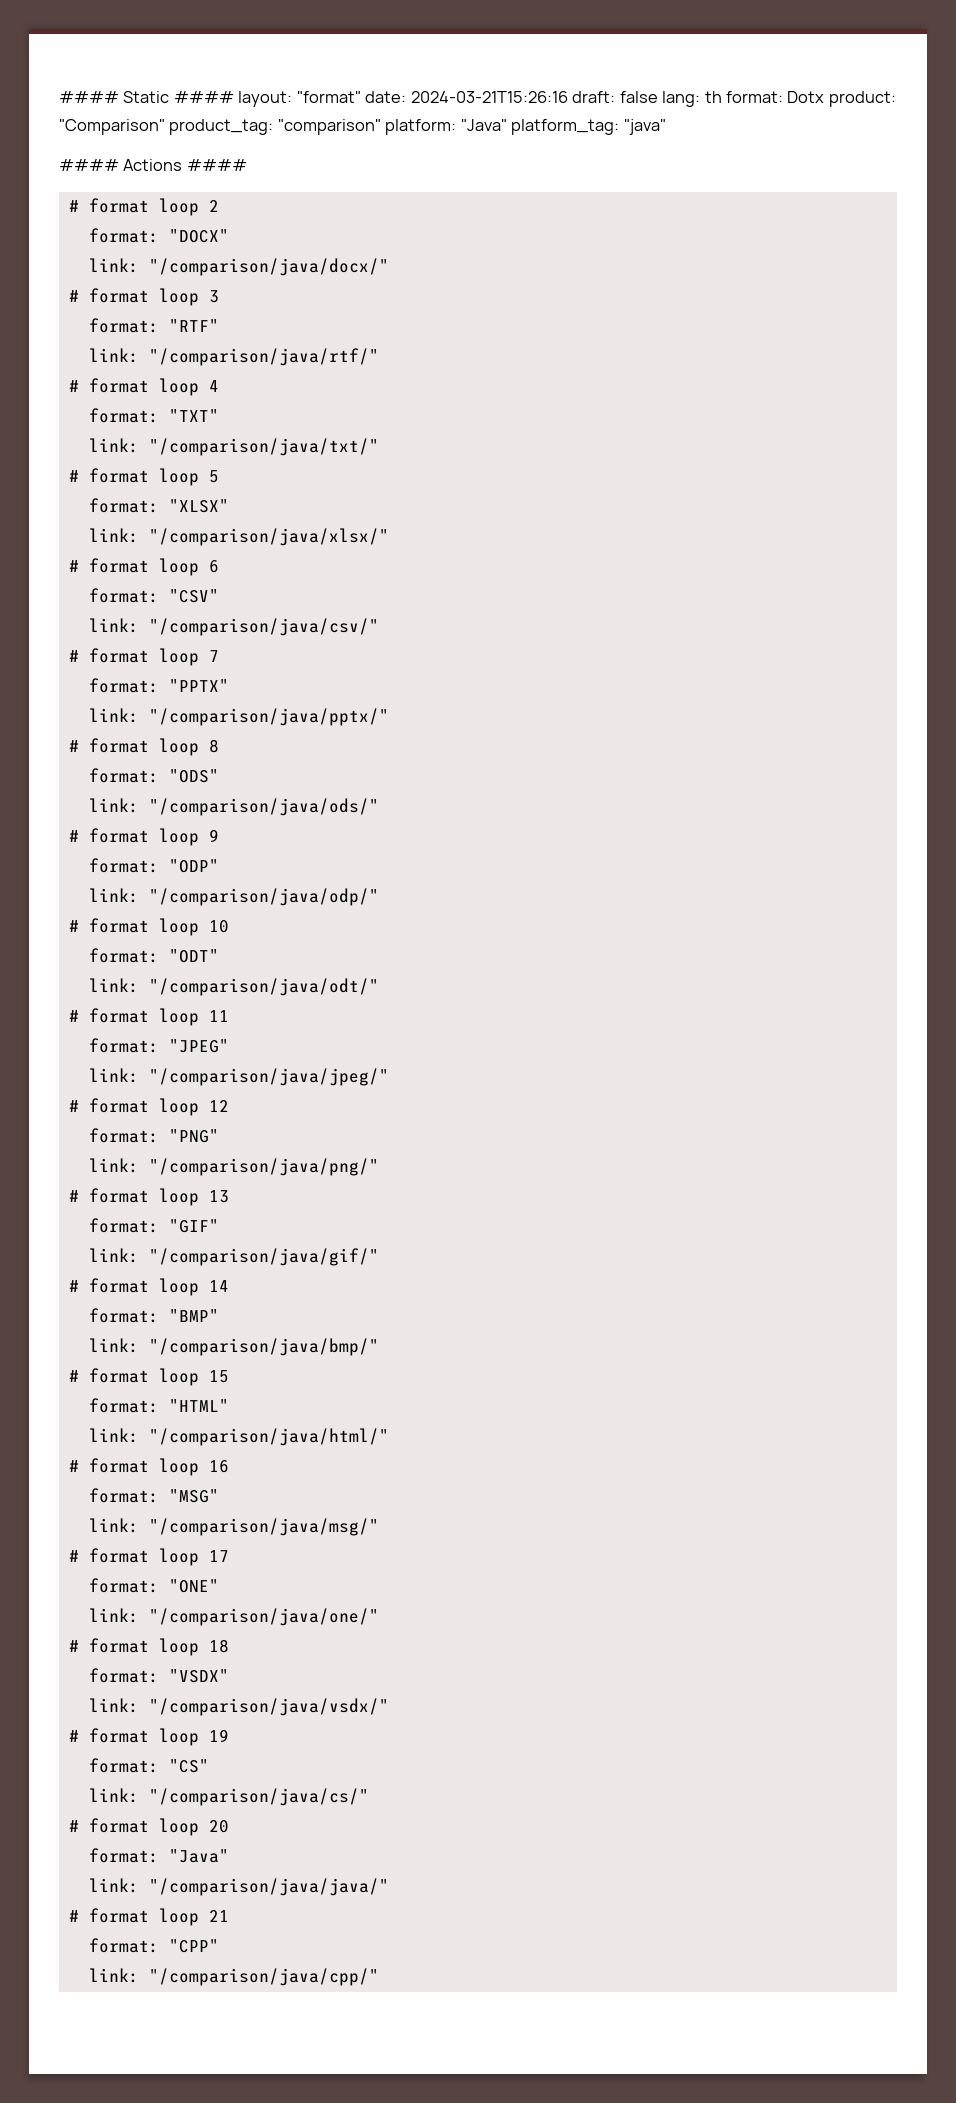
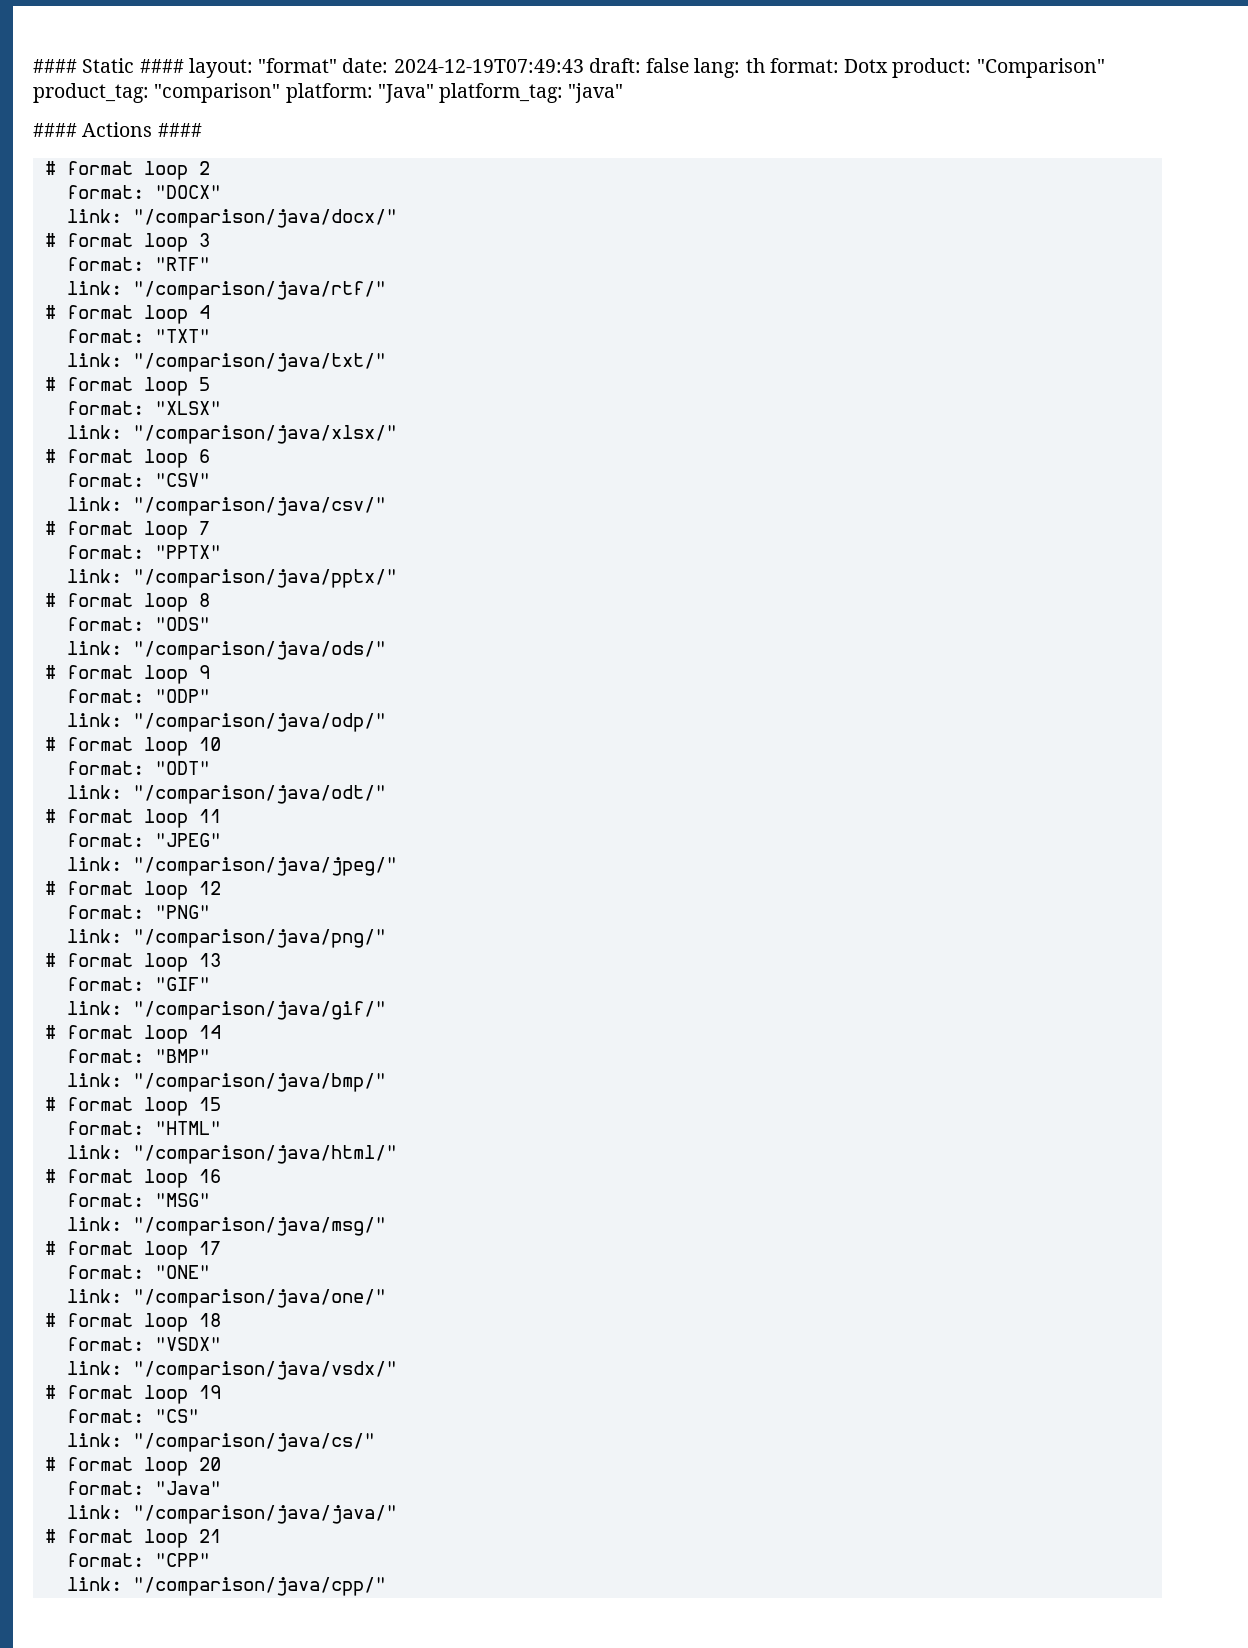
[410,91,568,103] 2024-03-21T15:26:16 -> [393,59,584,73] 2024-12-19T07:49:43

